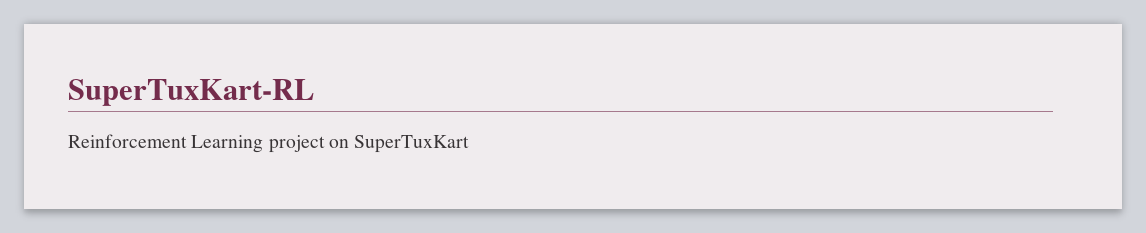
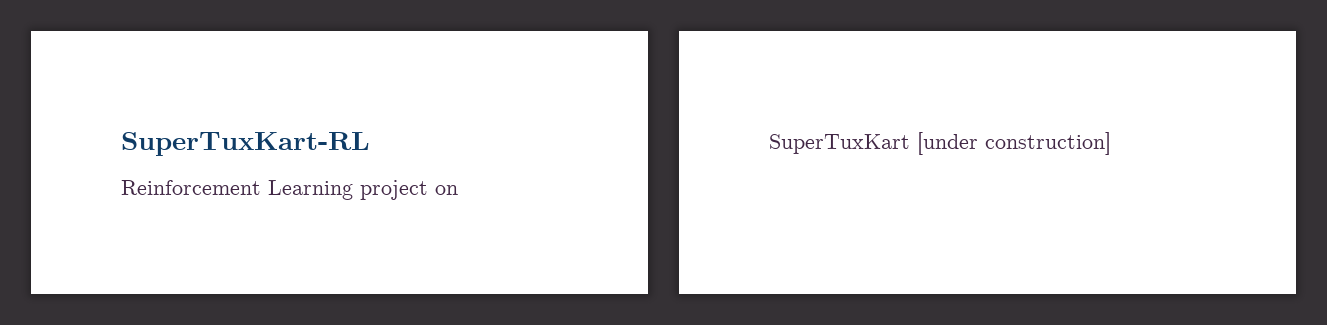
(470, 144) none -> [917,132,1111,155] [under construction]

